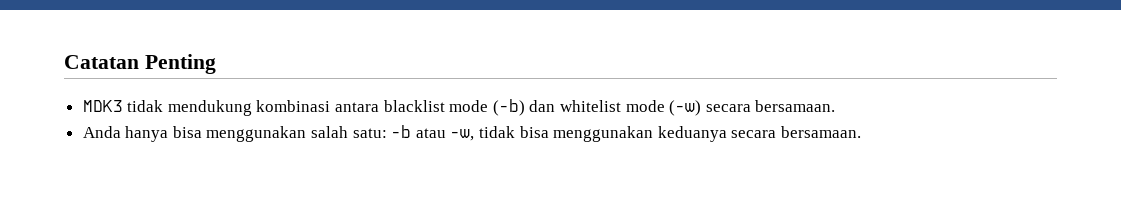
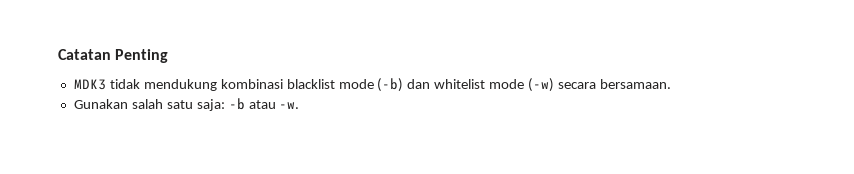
[335,102,380,112] antara -> (283, 84) none
[82,125,861,142] Anda hanya bisa menggunakan salah satu: -b atau -w, tidak bisa menggunakan keduanya secara bersamaan. -> [73,98,300,111] Gunakan salah satu saja: -b atau -w.

